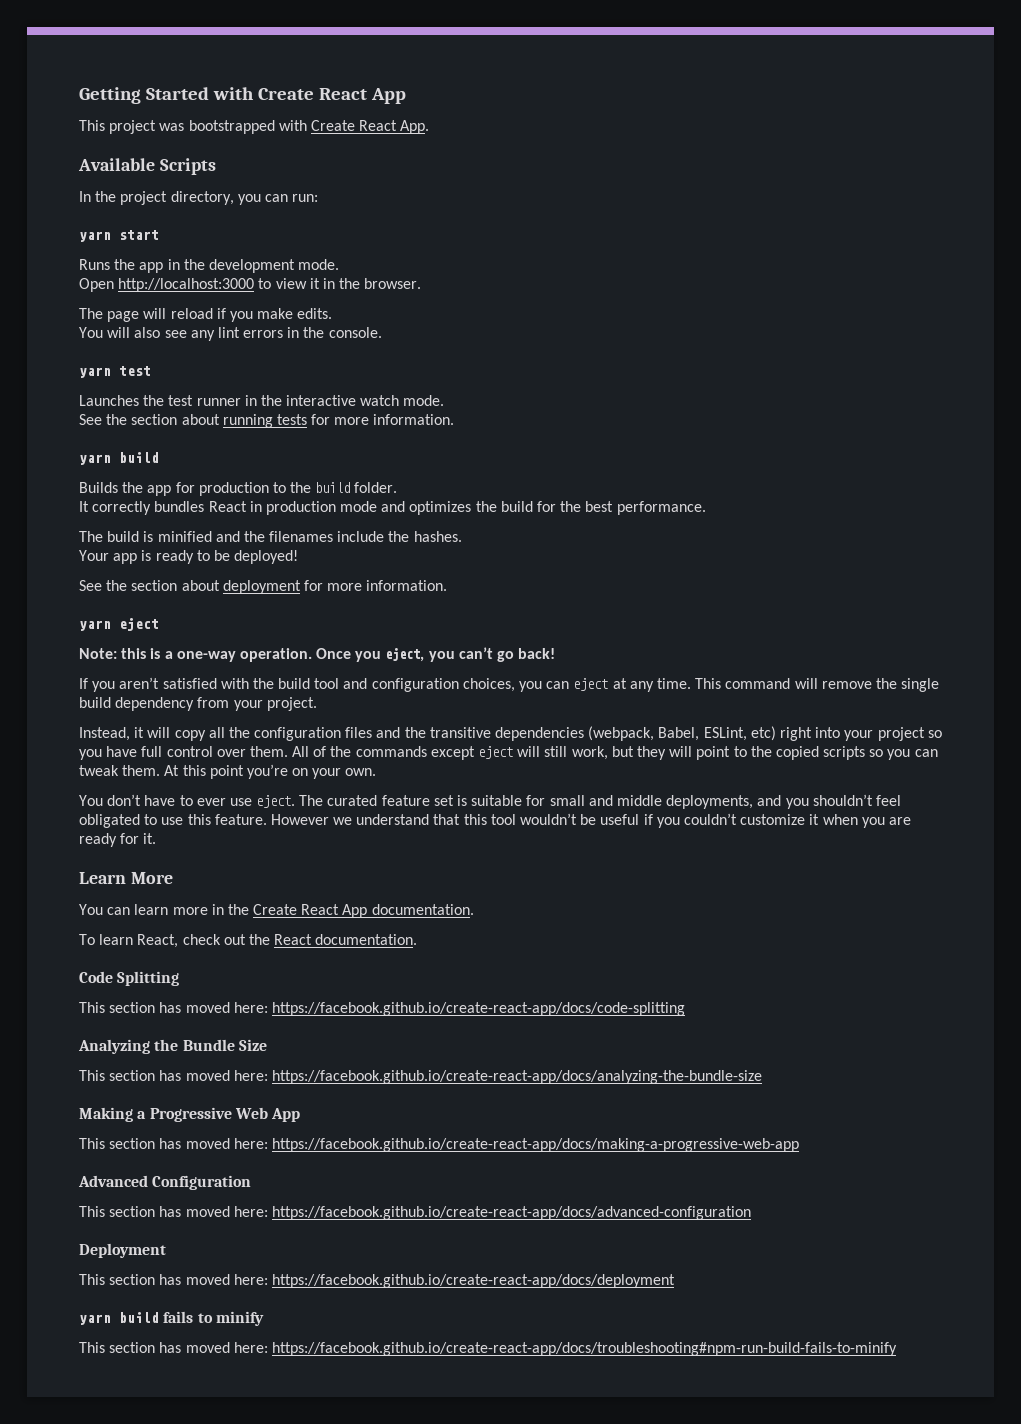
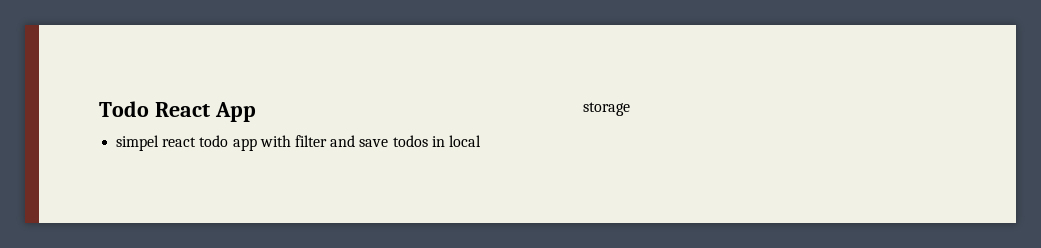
[79,87,406,104] [79,120,430,134] [78,158,216,175] [79,191,319,205] [79,230,159,242] [79,259,340,273] [79,278,422,292] [79,308,333,322] [79,327,382,341] [79,366,151,378] [79,395,445,406] [79,414,455,428] [79,452,159,465] [79,482,398,496] [79,501,706,515] [79,531,462,542] [79,550,299,564] [79,580,448,594] [79,618,159,631] [79,647,556,662] [79,677,940,692] [79,697,317,711] [79,726,942,741] [79,746,938,760] [79,764,377,779] [79,794,901,809] [79,813,911,828] [79,833,157,847] [79,872,173,884] [79,904,474,918] [79,934,418,948] [79,971,180,986] [79,1002,685,1016] [78,1039,267,1054] [79,1070,762,1084] [79,1107,301,1122] [79,1138,799,1152] [78,1175,252,1190] [79,1206,751,1220] [79,1243,166,1258] [79,1274,675,1288] [79,1311,264,1326] [79,1342,897,1356] Getting Started with Create React App // This project was bootstrapped with Create React App. // Available Scripts // In the project directory, you can run: // yarn start // Runs the app in the development mode. // Open http://localhost:3000 to view it in the browser. // The page will reload if you make edits. // You will also see any lint errors in the console. // yarn test // Launches the test runner in the interactive watch mode. // See the section about running tests for more information. // yarn build // Builds the app for production to the build folder. // It correctly bundles React in production mode and optimizes the build for the best performance. // The build is minified and the filenames include the hashes. // Your app is ready to be deployed! // See the section about deployment for more information. // yarn eject // Note: this is a one-way operation. Once you eject, you can’t go back! // If you aren’t satisfied with the build tool and configuration choices, you can eject at any time. This command will remove the single build dependency from your project. // Instead, it will copy all the configuration files and the transitive dependencies (webpack, Babel, ESLint, etc) right into your project so you have full control over them. All of the commands except eject will still work, but they will point to the copied scripts so you can tweak them. At this point you’re on your own. // You don’t have to ever use eject. The curated feature set is suitable for small and middle deployments, and you shouldn’t feel obligated to use this feature. However we understand that this tool wouldn’t be useful if you couldn’t customize it when you are ready for it. // Learn More // You can learn more in the Create React App documentation. // To learn React, check out the React documentation. // Code Splitting // This section has moved here: https://facebook.github.io/create-react-app/docs/code-splitting // Analyzing the Bundle Size // This section has moved here: https://facebook.github.io/create-react-app/docs/analyzing-the-bundle-size // Making a Progressive Web App // This section has moved here: https://facebook.github.io/create-react-app/docs/making-a-progressive-web-app // Advanced Configuration // This section has moved here: https://facebook.github.io/create-react-app/docs/advanced-configuration // Deployment // This section has moved here: https://facebook.github.io/create-react-app/docs/deployment // yarn build fails to minify // This section has moved here: https://facebook.github.io/create-react-app/docs/troubleshooting#npm-run-build-fails-to-minify -> [99,101,256,122] [116,135,481,151] [583,102,631,116] Todo React App // simpel react todo app with filter and save todos in local storage

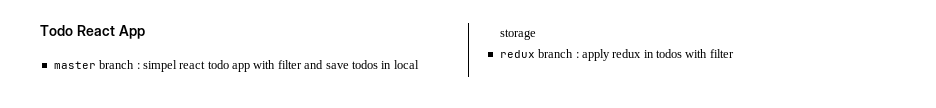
(256, 112) none -> [53,60,140,69] master branch :
(631, 109) none -> [499,49,734,61] // redux branch : apply redux in todos with filter

